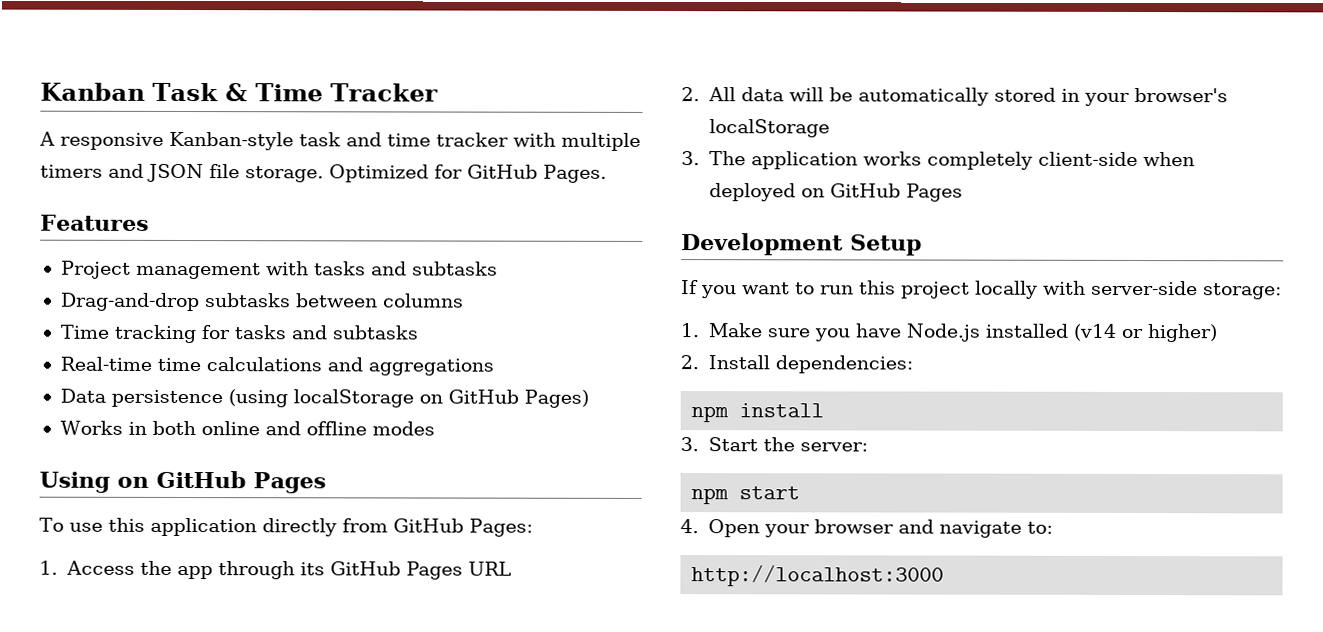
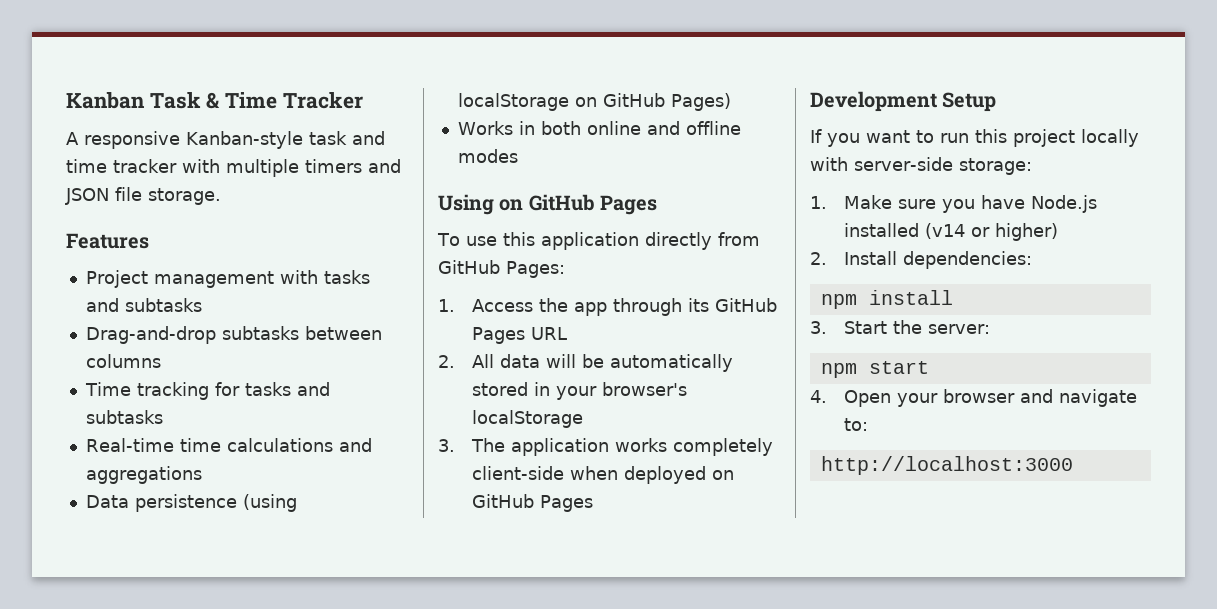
[329,164,607,183] Optimized for GitHub Pages. -> (221, 196) none

